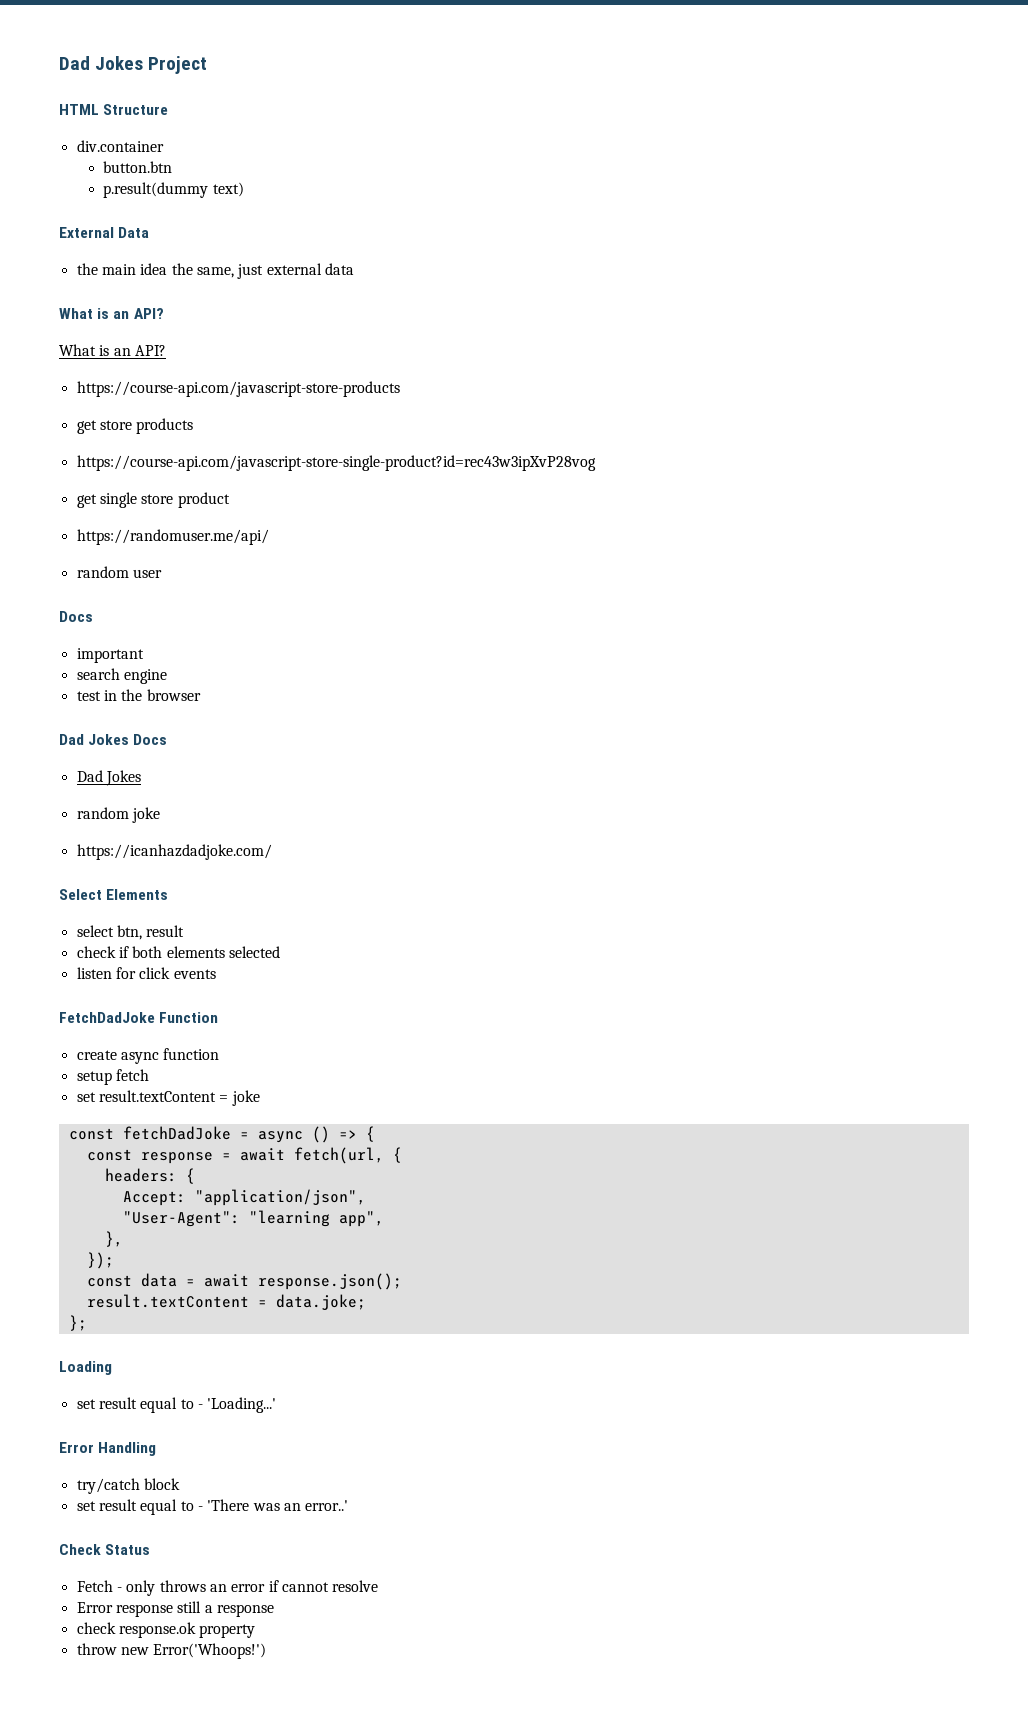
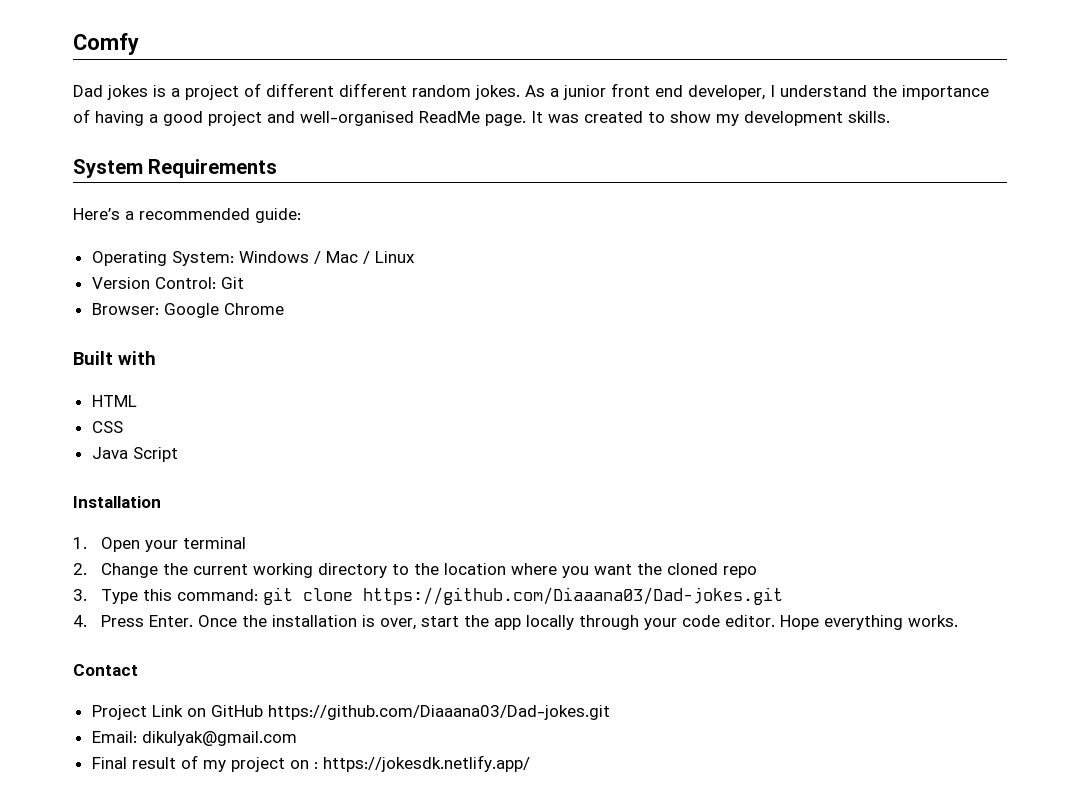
[59,56,208,74] [59,104,169,115] [76,140,164,152] [103,161,173,173] [103,182,244,198] [59,227,150,238] [76,263,354,279] [59,308,164,319] [59,344,166,356] [76,381,400,397] [76,418,194,434] [76,455,596,471] [76,492,230,508] [76,529,269,545] [76,566,162,578] [59,611,93,622] [76,648,144,663] [76,668,167,684] [76,689,201,701] [59,734,168,745] [76,770,141,786] [76,807,160,823] [76,844,272,860] [59,889,169,900] [76,925,185,940] [76,946,280,958] [76,967,216,979] [59,1012,219,1023] [76,1048,220,1064] [76,1069,149,1085] [76,1090,260,1106] [68,1126,375,1143] [86,1147,402,1164] [104,1168,195,1184] [122,1189,366,1206] [122,1210,384,1227] [104,1231,123,1247] [86,1252,114,1269] [86,1273,402,1290] [86,1294,366,1310] [68,1315,87,1331] [59,1361,112,1375] [76,1397,277,1413] [59,1442,157,1456] [76,1478,180,1494] [76,1499,349,1515] [59,1544,151,1555] [76,1580,379,1596] [76,1601,274,1617] [76,1622,256,1638] [76,1643,267,1659] Dad Jokes Project // HTML Structure // div.container // button.btn // p.result(dummy text) // External Data // the main idea the same, just external data // What is an API? // What is an API? // https://course-api.com/javascript-store-products // get store products // https://course-api.com/javascript-store-single-product?id=rec43w3ipXvP28vog // get single store product // https://randomuser.me/api/ // random user // Docs // important // search engine // test in the browser // Dad Jokes Docs // Dad Jokes // random joke // https://icanhazdadjoke.com/ // Select Elements // select btn, result // check if both elements selected // listen for click events // FetchDadJoke Function // create async function // setup fetch // set result.textContent = joke // const fetchDadJoke = async () => { // const response = await fetch(url, { // headers: { // Accept: "application/json", // "User-Agent": "learning app", // }, // }); // const data = await response.json(); // result.textContent = data.joke; // }; // Loading // set result equal to - 'Loading...' // Error Handling // try/catch block // set result equal to - 'There was an error..' // Check Status // Fetch - only throws an error if cannot resolve // Error response still a response // check response.ok property // throw new Error('Whoops!') -> [73,33,139,55] [73,83,989,100] [73,109,890,126] [73,159,278,178] [73,208,301,223] [91,251,415,266] [91,277,244,289] [91,303,284,318] [73,351,156,365] [91,395,137,407] [91,421,123,433] [91,447,178,462] [73,496,161,508] [73,537,247,552] [73,563,758,578] [73,587,784,605] [73,615,959,630] [73,664,138,676] [91,705,610,720] [91,731,297,746] [91,755,530,772] Comfy // Dad jokes is a project of different different random jokes. As a junior front end developer, I understand the importance of having a good project and well-organised ReadMe page. It was created to show my development skills. // System Requirements // Here’s a recommended guide: // Operating System: Windows / Mac / Linux // Version Control: Git // Browser: Google Chrome // Built with // HTML // CSS // Java Script // Installation // 1. Open your terminal // 2. Change the current working directory to the location where you want the cloned repo // 3. Type this command: git clone https://github.com/Diaaana03/Dad-jokes.git // 4. Press Enter. Once the installation is over, start the app locally through your code editor. Hope everything works. // Contact // Project Link on GitHub https://github.com/Diaaana03/Dad-jokes.git // Email: dikulyak@gmail.com // Final result of my project on : https://jokesdk.netlify.app/

